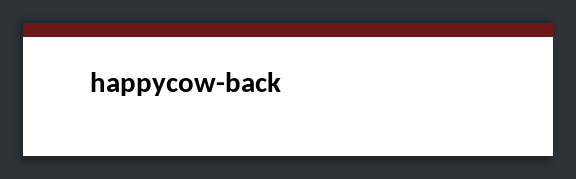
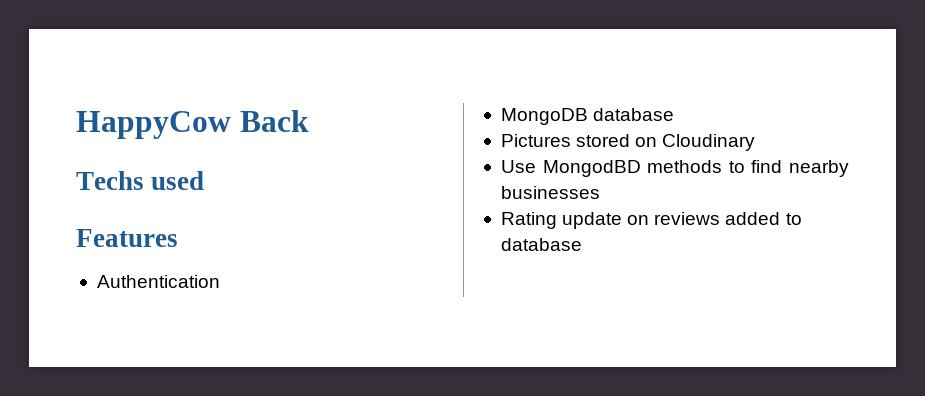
[90,72,281,96] happycow-back -> [76,110,309,139] [76,171,205,190] [76,229,178,247] [96,275,220,288] [500,108,675,125] [500,134,756,151] [500,160,849,177] [500,186,600,199] [500,212,802,229] [500,238,582,251] HappyCow Back // Techs used // Features // Authentication // MongoDB database // Pictures stored on Cloudinary // Use MongodBD methods to find nearby businesses // Rating update on reviews added to database

